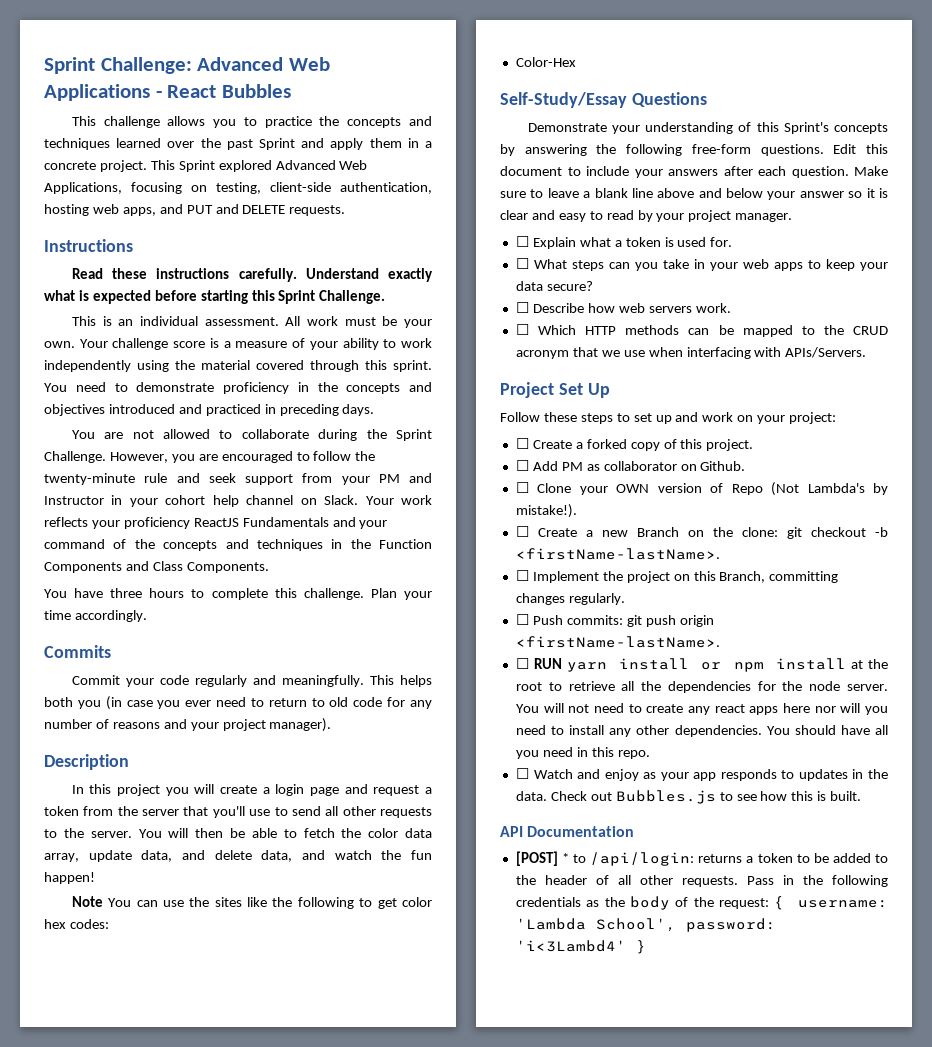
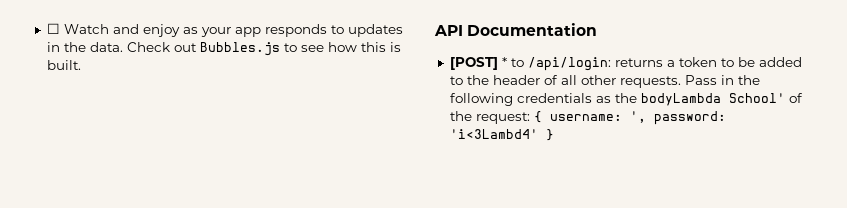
[44,57,330,74] [44,84,291,101] [71,116,432,128] [44,138,432,150] [44,160,368,172] [44,182,432,194] [44,204,346,216] [44,239,133,252] [71,268,433,282] [44,290,386,304] [71,316,432,328] [44,338,433,350] [44,360,432,372] [44,382,432,394] [44,404,375,416] [71,429,432,441] [44,451,376,463] [44,473,432,485] [44,495,433,507] [44,517,388,529] [44,539,432,551] [44,561,269,573] [44,588,432,600] [44,610,147,622] [44,645,111,658] [71,675,433,687] [44,696,433,710] [44,718,332,732] [44,754,129,770] [71,784,432,796] [44,806,433,818] [44,828,432,838] [44,850,432,862] [44,872,95,884] [71,896,432,909] [44,919,109,929] [515,57,576,67] [500,92,707,108] [527,122,888,134] [500,144,888,156] [500,166,888,178] [500,188,888,200] [500,210,793,222] [515,236,733,249] [515,258,888,271] [515,281,593,291] [515,302,731,313] [515,324,888,337] [515,347,867,359] [500,382,610,398] [500,412,837,424] [515,438,754,451] [515,460,746,471] [515,482,888,496] [515,504,577,518] [515,526,888,539] [515,548,720,560] [515,570,839,583] [515,593,625,605] [515,614,714,627] [515,636,720,648] [515,658,888,672] [515,681,889,693] [515,703,888,715] [515,725,888,737] [515,747,650,759] Sprint Challenge: Advanced Web Applications - React Bubbles // This challenge allows you to practice the concepts and techniques learned over the past Sprint and apply them in a concrete project. This Sprint explored Advanced Web Applications, focusing on testing, client-side authentication, hosting web apps, and PUT and DELETE requests. // Instructions // Read these instructions carefully. Understand exactly what is expected before starting this Sprint Challenge. // This is an individual assessment. All work must be your own. Your challenge score is a measure of your ability to work independently using the material covered through this sprint. You need to demonstrate proficiency in the concepts and objectives introduced and practiced in preceding days. // You are not allowed to collaborate during the Sprint Challenge. However, you are encouraged to follow the twenty-minute rule and seek support from your PM and Instructor in your cohort help channel on Slack. Your work reflects your proficiency ReactJS Fundamentals and your command of the concepts and techniques in the Function Components and Class Components. // You have three hours to complete this challenge. Plan your time accordingly. // Commits // Commit your code regularly and meaningfully. This helps both you (in case you ever need to return to old code for any number of reasons and your project manager). // Description // In this project you will create a login page and request a token from the server that you'll use to send all other requests to the server. You will then be able to fetch the color data array, update data, and delete data, and watch the fun happen! // Note You can use the sites like the following to get color hex codes: // Color-Hex // Self-Study/Essay Questions // Demonstrate your understanding of this Sprint's concepts by answering the following free-form questions. Edit this document to include your answers after each question. Make sure to leave a blank line above and below your answer so it is clear and easy to read by your project manager. // ☐ Explain what a token is used for. // ☐ What steps can you take in your web apps to keep your data secure? // ☐ Describe how web servers work. // ☐ Which HTTP methods can be mapped to the CRUD acronym that we use when interfacing with APIs/Servers. // Project Set Up // Follow these steps to set up and work on your project: // ☐ Create a forked copy of this project. // ☐ Add PM as collaborator on Github. // ☐ Clone your OWN version of Repo (Not Lambda's by mistake!). // ☐ Create a new Branch on the clone: git checkout -b <firstName-lastName>. // ☐ Implement the project on this Branch, committing changes regularly. // ☐ Push commits: git push origin <firstName-lastName>. // ☐ RUN yarn install or npm install at the root to retrieve all the dependencies for the node server. You will not need to create any react apps here nor will you need to install any other dependencies. You should have all you need in this repo. // -> (46, 28) none
[629,896,670,910] body -> [640,93,785,106] bodyLambda School'
[515,918,676,932] 'Lambda School', -> [629,111,646,123] ',

